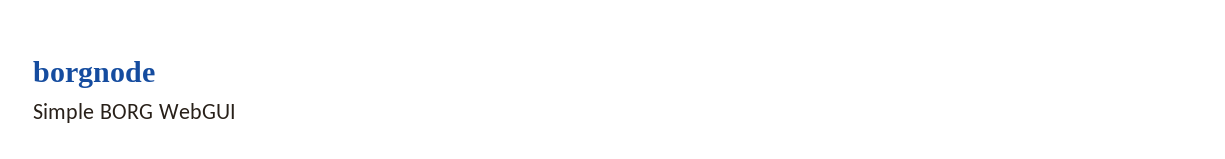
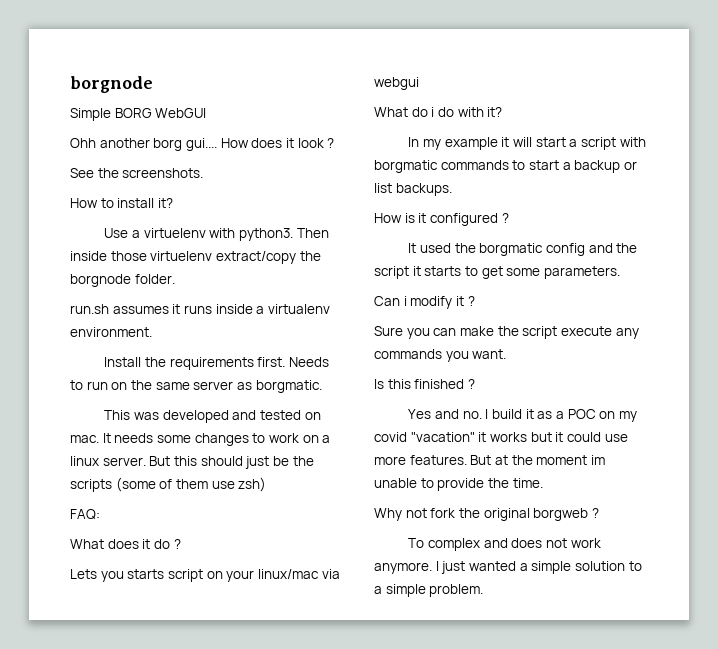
(236, 111) none -> [70,138,335,151] [70,168,204,178] [70,198,173,208] [104,228,329,241] [70,251,321,264] [70,274,175,287] [70,304,330,314] [70,327,152,337] [104,357,329,370] [70,380,322,393] [104,410,321,423] [70,433,331,446] [70,456,314,469] [70,477,267,492] [70,509,100,520] [70,539,181,549] [70,569,340,582] [374,77,419,90] [374,107,503,117] [408,137,646,150] [374,160,637,173] [374,183,452,196] [374,213,509,226] [408,243,638,256] [374,266,620,279] [374,296,475,309] [374,326,639,339] [374,349,507,362] [374,379,475,389] [408,409,637,422] [374,432,628,442] [374,455,605,465] [374,478,543,491] [374,508,599,521] [408,538,601,551] [374,561,642,574] [374,584,484,597] // Ohh another borg gui.... How does it look ? // See the screenshots. // How to install it? // Use a virtuelenv with python3. Then inside those virtuelenv extract/copy the borgnode folder. // run.sh assumes it runs inside a virtualenv environment. // Install the requirements first. Needs to run on the same server as borgmatic. // This was developed and tested on mac. It needs some changes to work on a linux server. But this should just be the scripts (some of them use zsh) // FAQ: // What does it do ? // Lets you starts script on your linux/mac via webgui // What do i do with it? // In my example it will start a script with borgmatic commands to start a backup or list backups. // How is it configured ? // It used the borgmatic config and the script it starts to get some parameters. // Can i modify it ? // Sure you can make the script execute any commands you want. // Is this finished ? // Yes and no. I build it as a POC on my covid "vacation" it works but it could use more features. But at the moment im unable to provide the time. // Why not fork the original borgweb ? // To complex and does not work anymore. I just wanted a simple solution to a simple problem.

